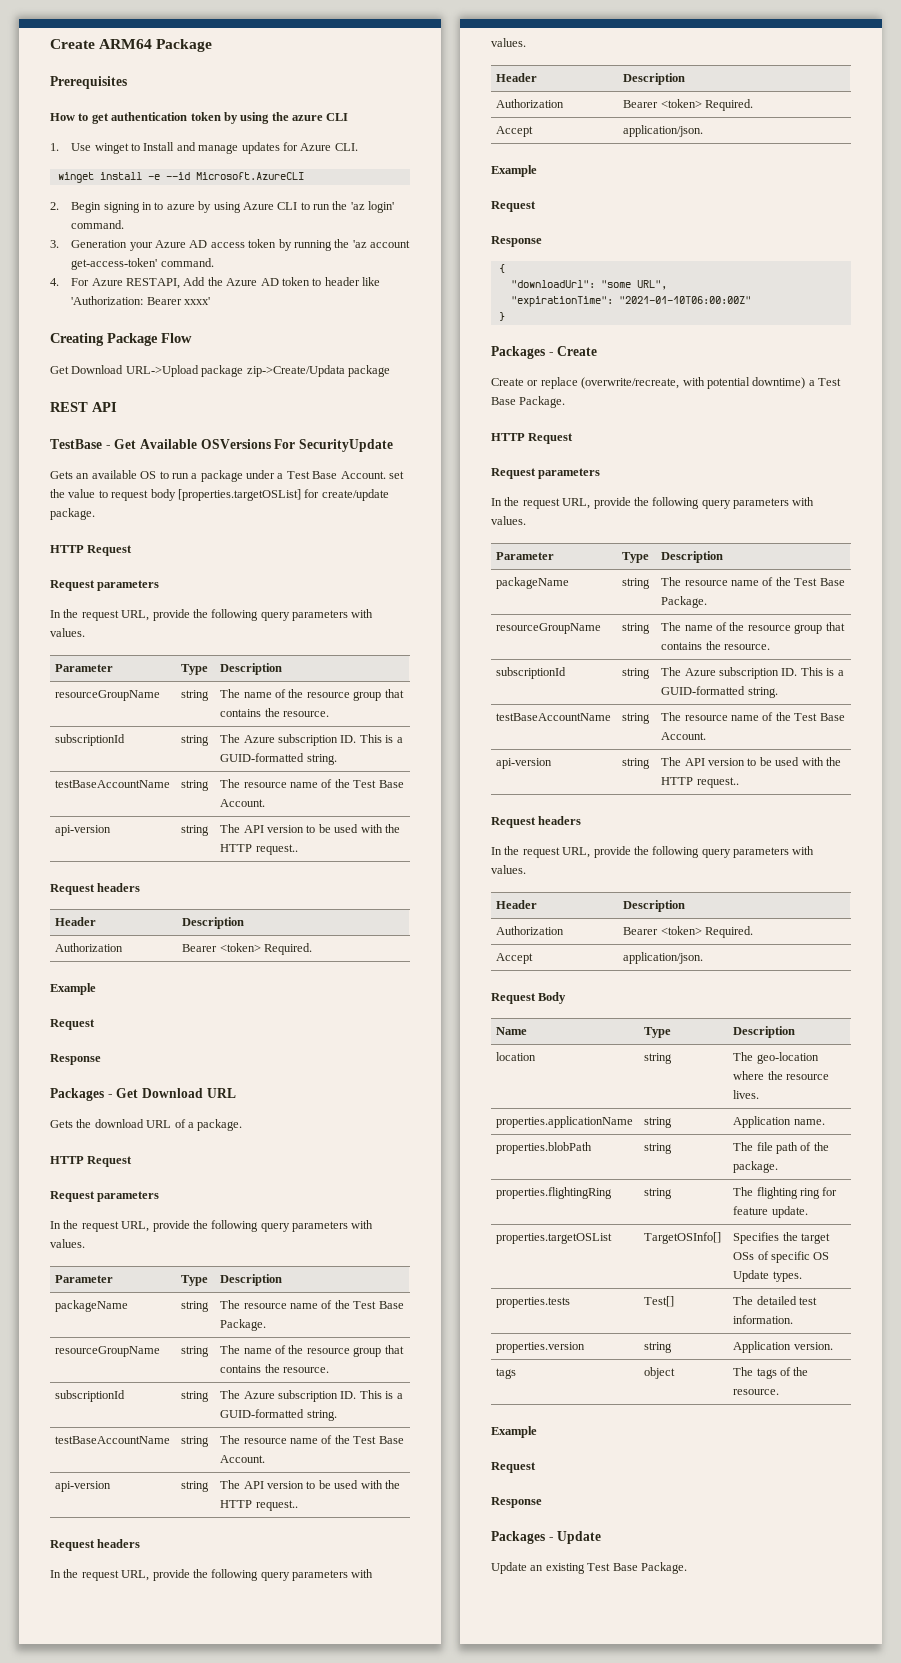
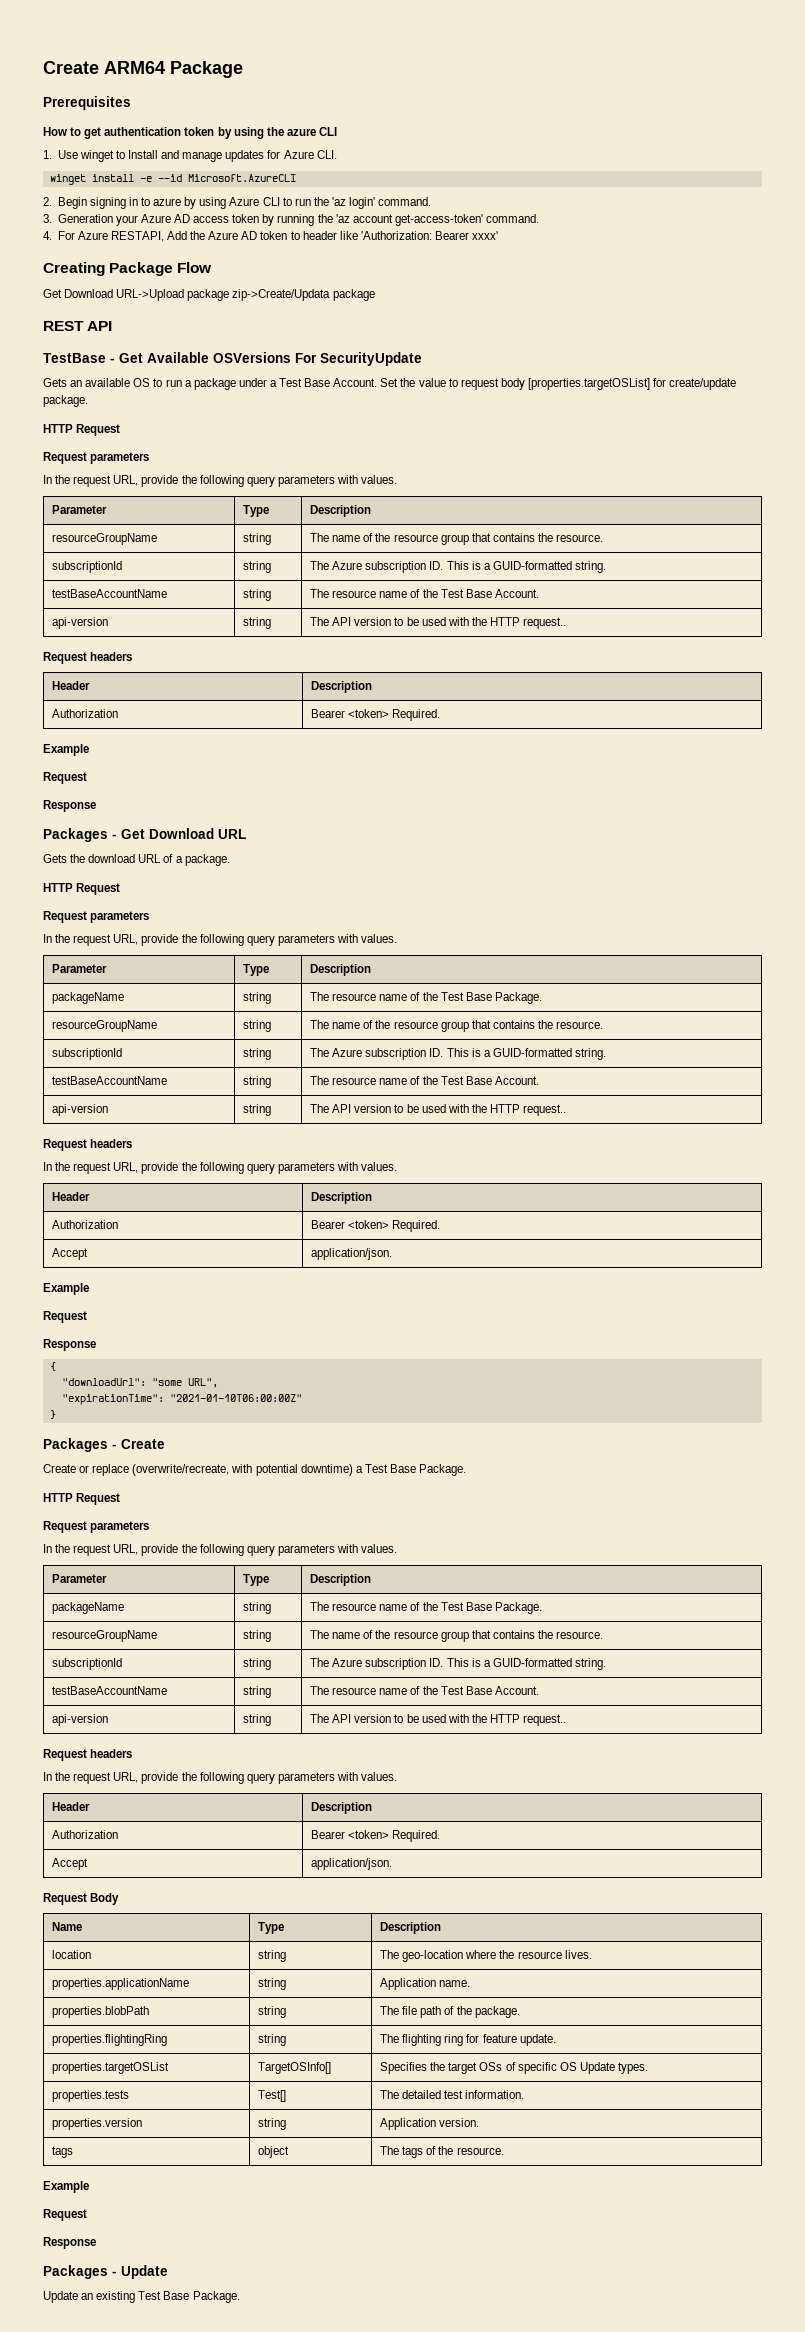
[388,471,404,479] set -> [380,378,399,387] Set

